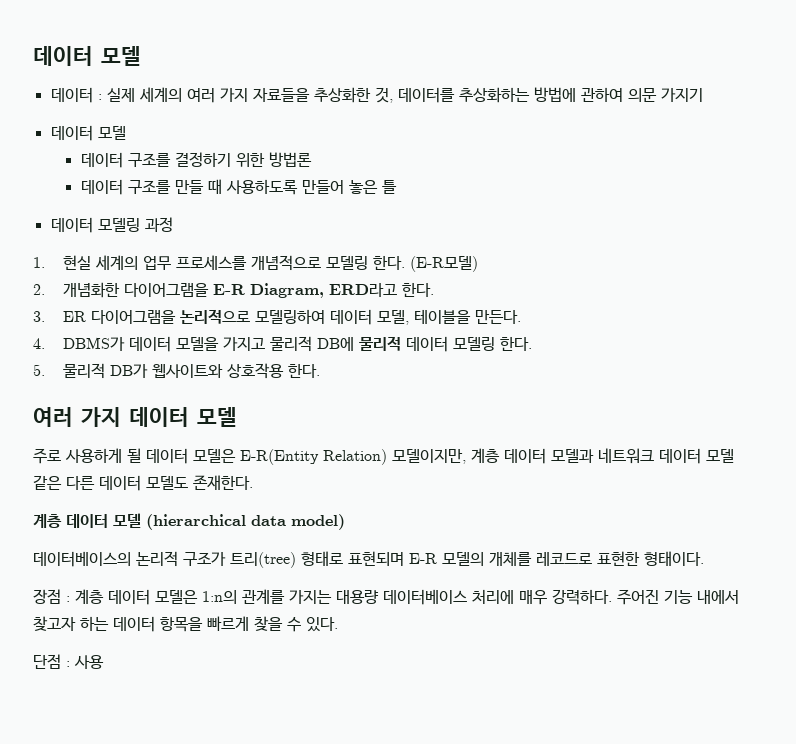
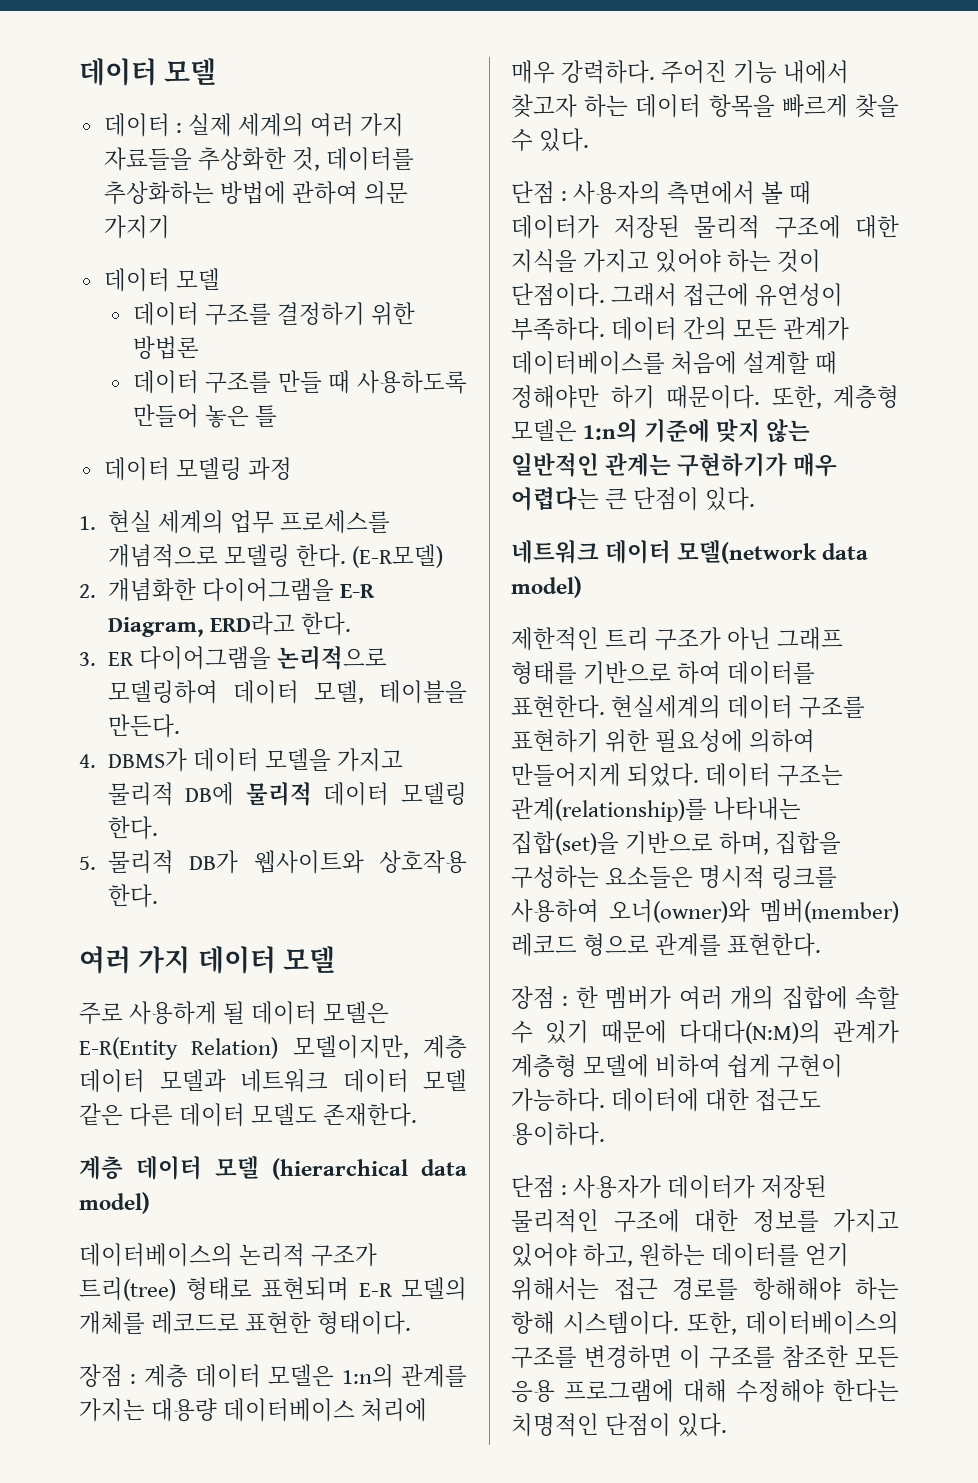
[74,655,104,669] 사용 -> [573,181,812,205] [511,215,899,239] [511,249,822,273] [511,283,844,307] [511,317,850,341] [511,351,838,375] [511,385,899,409] [511,419,811,443] [511,453,838,477] [511,487,756,511] [511,540,869,564] [511,576,582,598] [511,627,844,651] [511,661,816,685] [511,695,866,719] [511,729,816,753] [511,763,844,787] [511,797,802,822] [511,831,842,855] [511,865,838,889] [511,899,899,923] [511,933,822,957] [511,986,899,1010] [511,1020,899,1044] [511,1054,844,1078] [511,1088,822,1112] [511,1122,605,1146] [511,1175,828,1199] [511,1209,899,1233] [511,1243,850,1267] [511,1277,899,1301] [511,1311,899,1335] [511,1345,899,1369] [511,1379,899,1403] [511,1413,728,1437] 사용자의 측면에서 볼 때 데이터가 저장된 물리적 구조에 대한 지식을 가지고 있어야 하는 것이 단점이다. 그래서 접근에 유연성이 부족하다. 데이터 간의 모든 관계가 데이터베이스를 처음에 설계할 때 정해야만 하기 때문이다. 또한, 계층형 모델은 1:n의 기준에 맞지 않는 일반적인 관계는 구현하기가 매우 어렵다는 큰 단점이 있다. // 네트워크 데이터 모델(network data model) // 제한적인 트리 구조가 아닌 그래프 형태를 기반으로 하여 데이터를 표현한다. 현실세계의 데이터 구조를 표현하기 위한 필요성에 의하여 만들어지게 되었다. 데이터 구조는 관계(relationship)를 나타내는 집합(set)을 기반으로 하며, 집합을 구성하는 요소들은 명시적 링크를 사용하여 오너(owner)와 멤버(member) 레코드 형으로 관계를 표현한다. // 장점 : 한 멤버가 여러 개의 집합에 속할 수 있기 때문에 다대다(N:M)의 관계가 계층형 모델에 비하여 쉽게 구현이 가능하다. 데이터에 대한 접근도 용이하다. // 단점 : 사용자가 데이터가 저장된 물리적인 구조에 대한 정보를 가지고 있어야 하고, 원하는 데이터를 얻기 위해서는 접근 경로를 항해해야 하는 항해 시스템이다. 또한, 데이터베이스의 구조를 변경하면 이 구조를 참조한 모든 응용 프로그램에 대해 수정해야 한다는 치명적인 단점이 있다.

